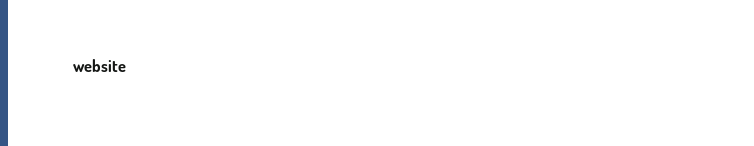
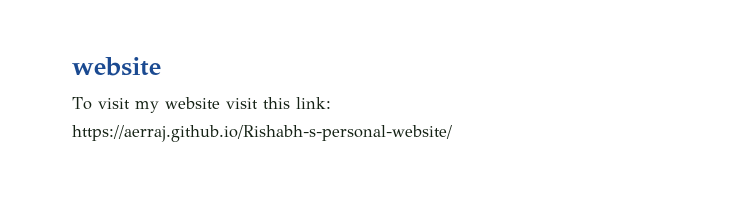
[73,59,126,72] website -> [72,57,161,76] [72,97,331,113] [72,125,452,142] website // To visit my website visit this link: https://aerraj.github.io/Rishabh-s-personal-website/

